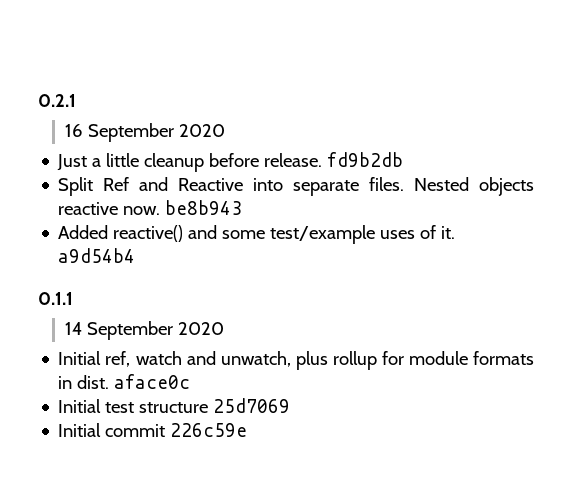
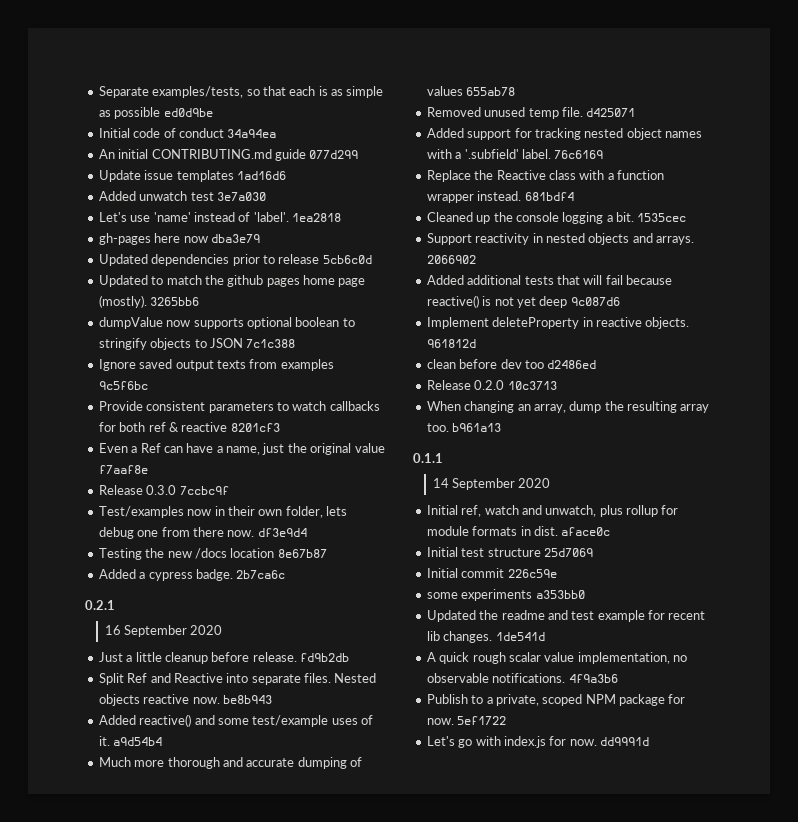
(38, 100) none -> [98,86,384,98] [98,107,213,119] [98,128,277,138] [98,149,359,161] [98,170,286,182] [98,191,266,201] [98,212,341,222] [98,233,260,245] [98,254,372,266] [98,275,366,287] [98,295,200,308] [98,317,355,329] [98,338,296,350] [98,359,334,371] [98,381,148,390] [98,401,380,413] [98,422,280,432] [98,443,385,455] [98,465,148,474] [98,485,229,495] [98,506,347,518] [98,527,307,539] [98,548,327,560] [98,569,286,581] Separate examples/tests, so that each is as simple as possible ed0d9be // Initial code of conduct 34a94ea // An initial CONTRIBUTING.md guide 077d299 // Update issue templates 1ad16d6 // Added unwatch test 3e7a030 // Let's use 'name' instead of 'label'. 1ea2818 // gh-pages here now dba3e79 // Updated dependencies prior to release 5cb6c0d // Updated to match the github pages home page (mostly). 3265bb6 // dumpValue now supports optional boolean to stringify objects to JSON 7c1c388 // Ignore saved output texts from examples 9c5f6bc // Provide consistent parameters to watch callbacks for both ref & reactive 8201cf3 // Even a Ref can have a name, just the original value f7aaf8e // Release 0.3.0 7ccbc9f // Test/examples now in their own folder, lets debug one from there now. df3e9d4 // Testing the new /docs location 8e67b87 // Added a cypress badge. 2b7ca6c //
(136, 255) none -> [98,757,362,769] [426,86,516,96] [426,107,636,119] [426,128,702,140] [426,149,604,159] [426,170,664,182] [426,191,574,203] [426,212,687,224] [426,233,694,245] [426,255,476,264] [426,275,672,285] [426,295,620,308] [426,317,690,329] [426,339,476,348] [426,359,597,369] [426,380,557,390] [426,401,710,413] [426,423,502,432] // Much more thorough and accurate dumping of values 655ab78 // Removed unused temp file. d425071 // Added support for tracking nested object names with a '.subfield' label. 76c6169 // Replace the Reactive class with a function wrapper instead. 681bdf4 // Cleaned up the console logging a bit. 1535cec // Support reactivity in nested objects and arrays. 2066902 // Added additional tests that will fail because reactive() is not yet deep 9c087d6 // Implement deleteProperty in reactive objects. 961812d // clean before dev too d2486ed // Release 0.2.0 10c3713 // When changing an array, dump the resulting array too. b961a13
(248, 430) none -> [426,589,585,601] [426,610,706,622] [426,631,545,643] [426,652,687,664] [426,673,618,683] [426,694,686,706] [426,716,507,725] [426,736,649,748] // some experiments a353bb0 // Updated the readme and test example for recent lib changes. 1de541d // A quick rough scalar value implementation, no observable notifications. 4f9a3b6 // Publish to a private, scoped NPM package for now. 5ef1722 // Let's go with index.js for now. dd9991d

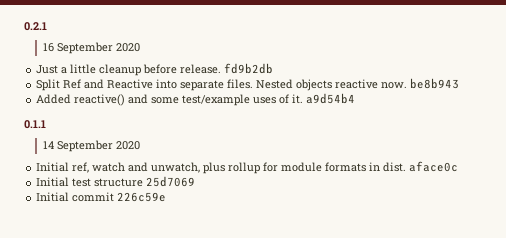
[98,86,384,98] [98,107,213,119] [98,128,277,138] [98,149,359,161] [98,170,286,182] [98,191,266,201] [98,212,341,222] [98,233,260,245] [98,254,372,266] [98,275,366,287] [98,295,200,308] [98,317,355,329] [98,338,296,350] [98,359,334,371] [98,381,148,390] [98,401,380,413] [98,422,280,432] [98,443,385,455] [98,465,148,474] [98,485,229,495] [98,506,347,518] [98,527,307,539] [98,548,327,560] [98,569,286,581] Separate examples/tests, so that each is as simple as possible ed0d9be // Initial code of conduct 34a94ea // An initial CONTRIBUTING.md guide 077d299 // Update issue templates 1ad16d6 // Added unwatch test 3e7a030 // Let's use 'name' instead of 'label'. 1ea2818 // gh-pages here now dba3e79 // Updated dependencies prior to release 5cb6c0d // Updated to match the github pages home page (mostly). 3265bb6 // dumpValue now supports optional boolean to stringify objects to JSON 7c1c388 // Ignore saved output texts from examples 9c5f6bc // Provide consistent parameters to watch callbacks for both ref & reactive 8201cf3 // Even a Ref can have a name, just the original value f7aaf8e // Release 0.3.0 7ccbc9f // Test/examples now in their own folder, lets debug one from there now. df3e9d4 // Testing the new /docs location 8e67b87 // Added a cypress badge. 2b7ca6c // -> (24, 26) none
[98,757,362,769] [426,86,516,96] [426,107,636,119] [426,128,702,140] [426,149,604,159] [426,170,664,182] [426,191,574,203] [426,212,687,224] [426,233,694,245] [426,255,476,264] [426,275,672,285] [426,295,620,308] [426,317,690,329] [426,339,476,348] [426,359,597,369] [426,380,557,390] [426,401,710,413] [426,423,502,432] // Much more thorough and accurate dumping of values 655ab78 // Removed unused temp file. d425071 // Added support for tracking nested object names with a '.subfield' label. 76c6169 // Replace the Reactive class with a function wrapper instead. 681bdf4 // Cleaned up the console logging a bit. 1535cec // Support reactivity in nested objects and arrays. 2066902 // Added additional tests that will fail because reactive() is not yet deep 9c087d6 // Implement deleteProperty in reactive objects. 961812d // clean before dev too d2486ed // Release 0.2.0 10c3713 // When changing an array, dump the resulting array too. b961a13 -> (356, 98) none
[426,589,585,601] [426,610,706,622] [426,631,545,643] [426,652,687,664] [426,673,618,683] [426,694,686,706] [426,716,507,725] [426,736,649,748] // some experiments a353bb0 // Updated the readme and test example for recent lib changes. 1de541d // A quick rough scalar value implementation, no observable notifications. 4f9a3b6 // Publish to a private, scoped NPM package for now. 5ef1722 // Let's go with index.js for now. dd9991d -> (167, 197) none

